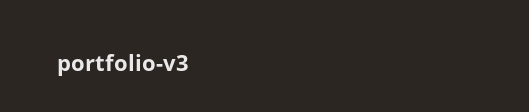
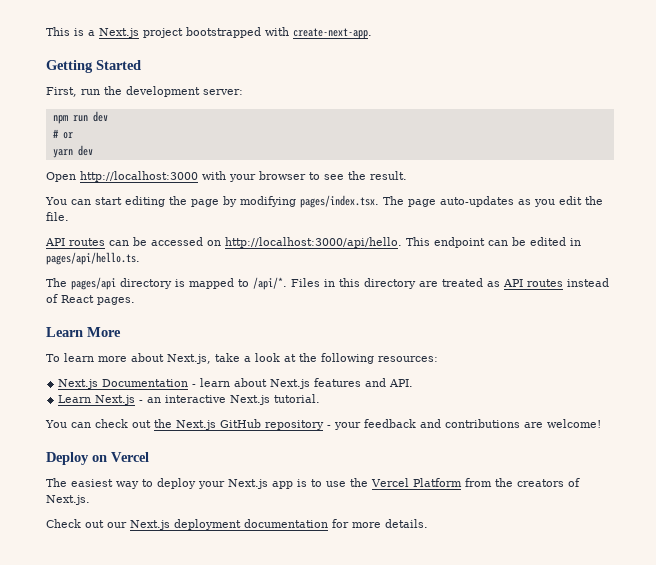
[57,54,189,76] portfolio-v3 -> [46,27,372,39] [46,60,141,73] [46,86,243,97] [52,111,108,124] [52,129,73,139] [52,145,93,158] [46,171,407,182] [45,195,603,208] [46,212,69,221] [45,237,581,248] [46,252,140,265] [46,277,609,290] [46,294,135,305] [46,327,121,337] [46,353,438,364] [58,378,414,389] [58,394,321,405] [45,419,601,430] [46,452,149,465] [46,478,580,489] [46,495,90,505] [46,519,428,530] This is a Next.js project bootstrapped with create-next-app. // Getting Started // First, run the development server: // npm run dev // # or // yarn dev // Open http://localhost:3000 with your browser to see the result. // You can start editing the page by modifying pages/index.tsx. The page auto-updates as you edit the file. // API routes can be accessed on http://localhost:3000/api/hello. This endpoint can be edited in pages/api/hello.ts. // The pages/api directory is mapped to /api/*. Files in this directory are treated as API routes instead of React pages. // Learn More // To learn more about Next.js, take a look at the following resources: // Next.js Documentation - learn about Next.js features and API. // Learn Next.js - an interactive Next.js tutorial. // You can check out the Next.js GitHub repository - your feedback and contributions are welcome! // Deploy on Vercel // The easiest way to deploy your Next.js app is to use the Vercel Platform from the creators of Next.js. // Check out our Next.js deployment documentation for more details.

